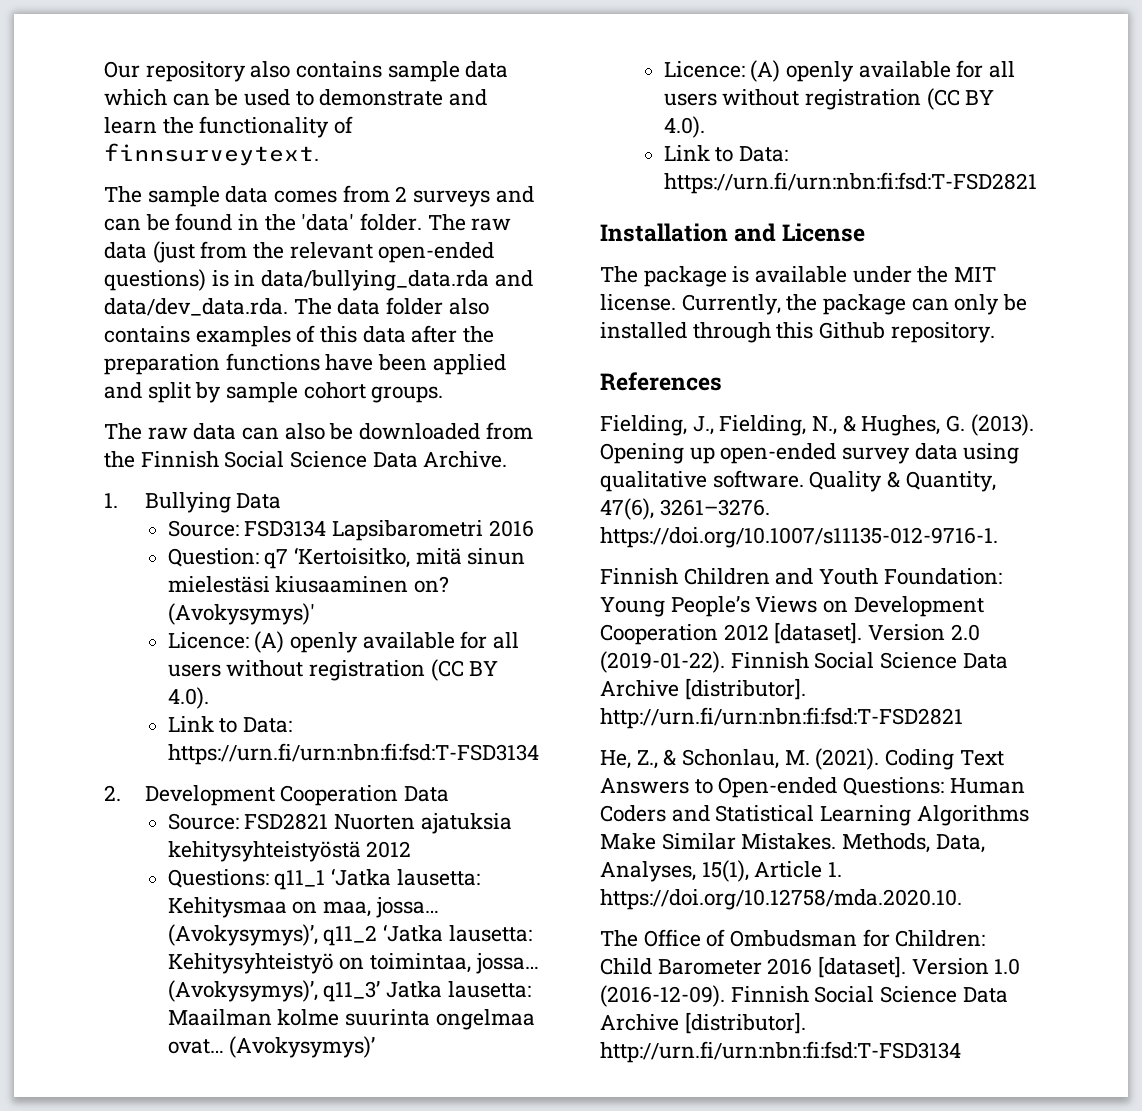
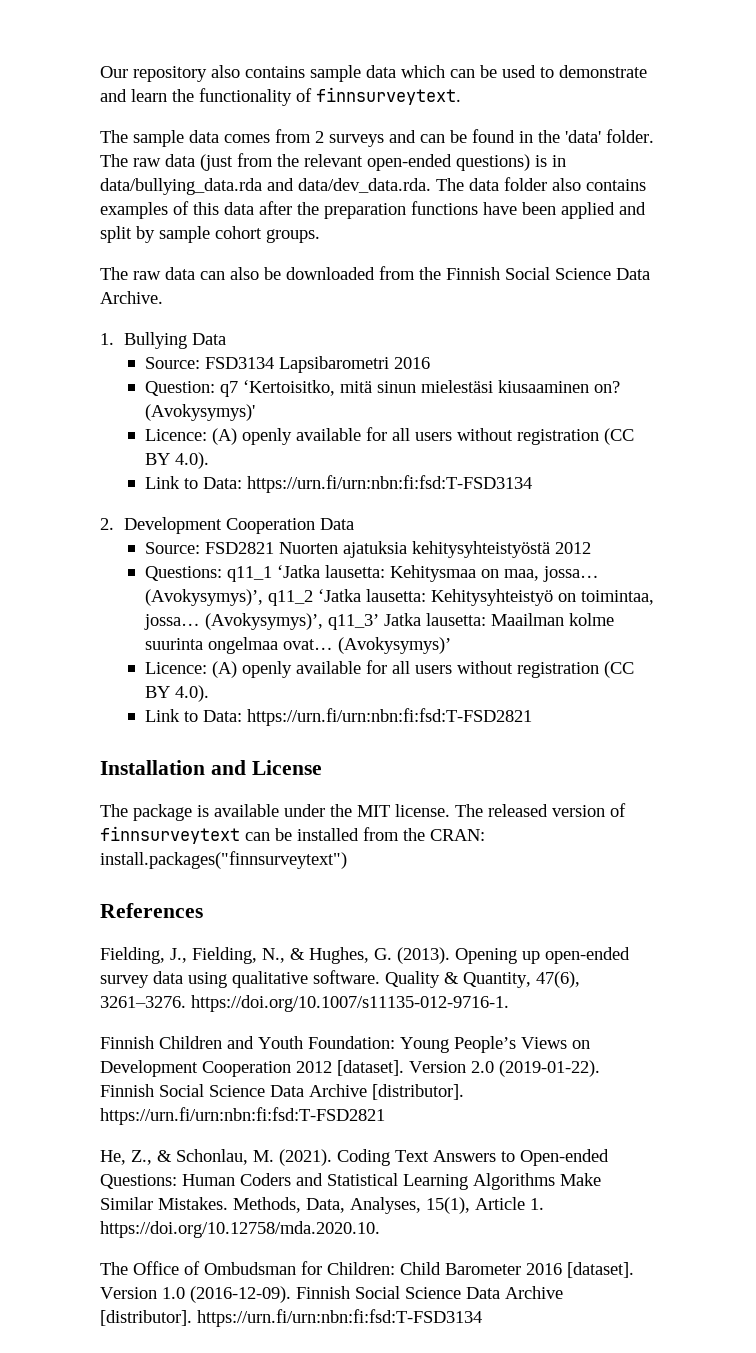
[681,294,1028,315] [600,322,995,343] Currently, the package can only be installed through this Github repository. -> [455,803,626,817] [100,826,485,844] [100,851,347,869] The released version of finnsurveytext can be installed from the CRAN: install.packages("finnsurveytext")
[600,707,963,729] http://urn.fi/urn:nbn:fi:fsd:T-FSD2821 -> [100,1107,385,1125] https://urn.fi/urn:nbn:fi:fsd:T-FSD2821
[600,1041,961,1063] http://urn.fi/urn:nbn:fi:fsd:T-FSD3134 -> [197,1309,482,1327] https://urn.fi/urn:nbn:fi:fsd:T-FSD3134

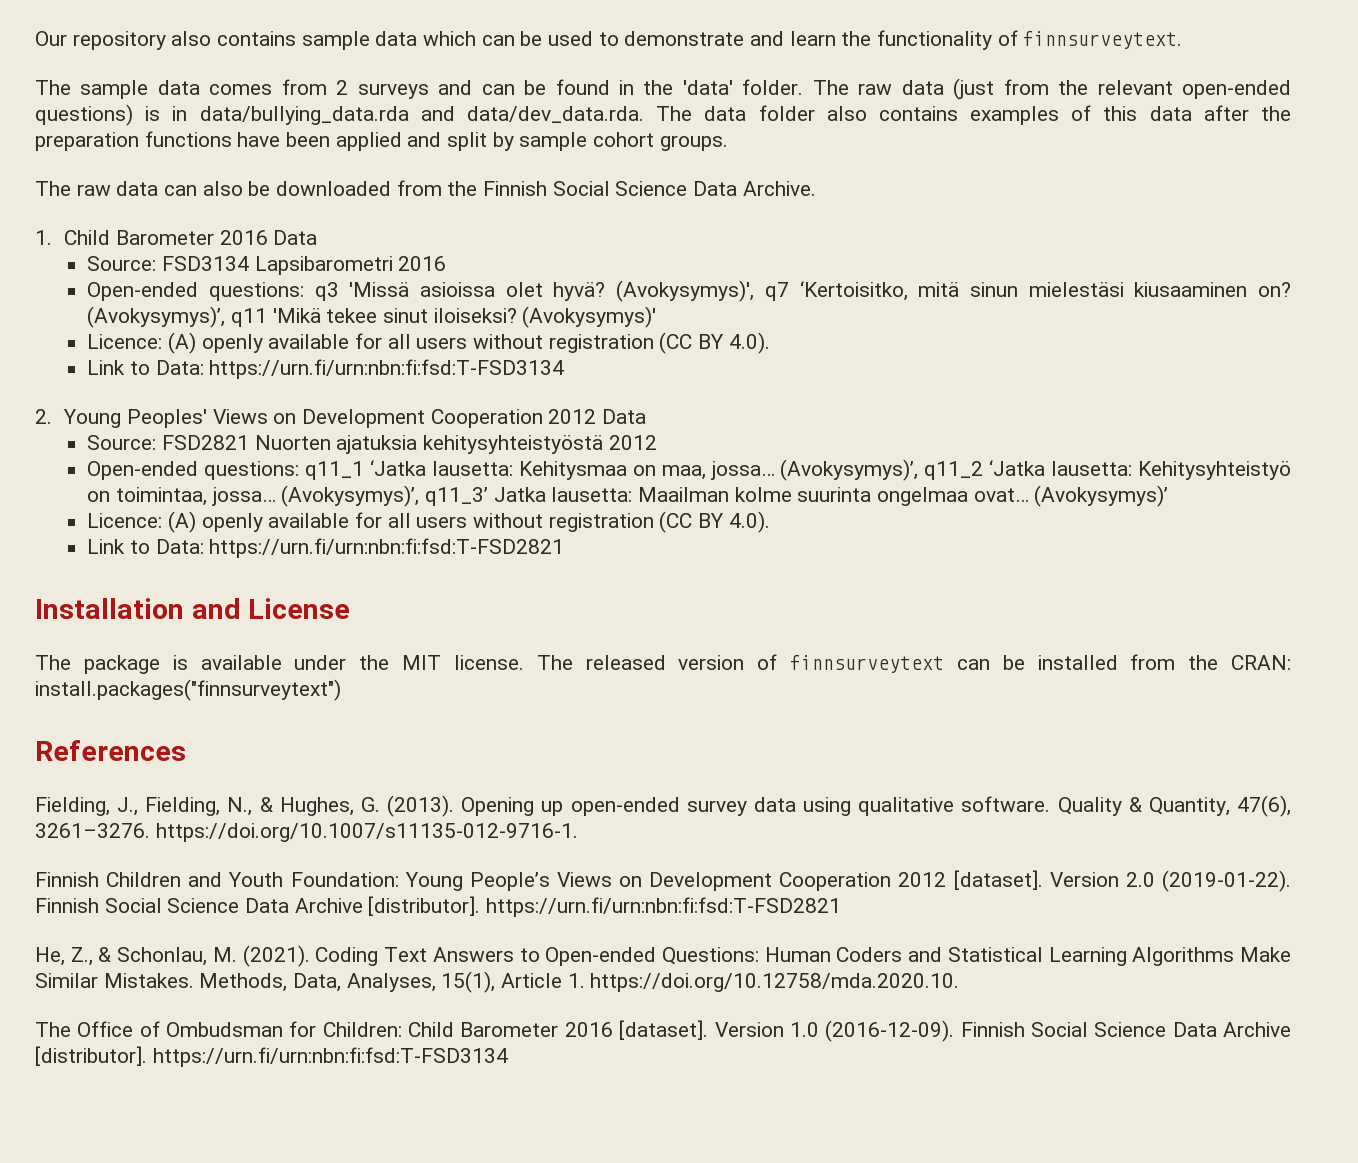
[124,332,188,349] Bullying -> [64,230,268,245] Child Barometer 2016
[144,381,215,396] Question: -> [87,280,755,302] Open-ended questions: q3 'Missä asioissa olet hyvä? (Avokysymys)',
(620, 387) none -> [87,306,517,328] (Avokysymys)’, q11 'Mikä tekee sinut iloiseksi?
[124,517,316,534] Development Cooperation -> [63,409,597,428] Young Peoples' Views on Development Cooperation 2012
[144,566,222,581] Questions: -> [87,461,300,480] Open-ended questions:

